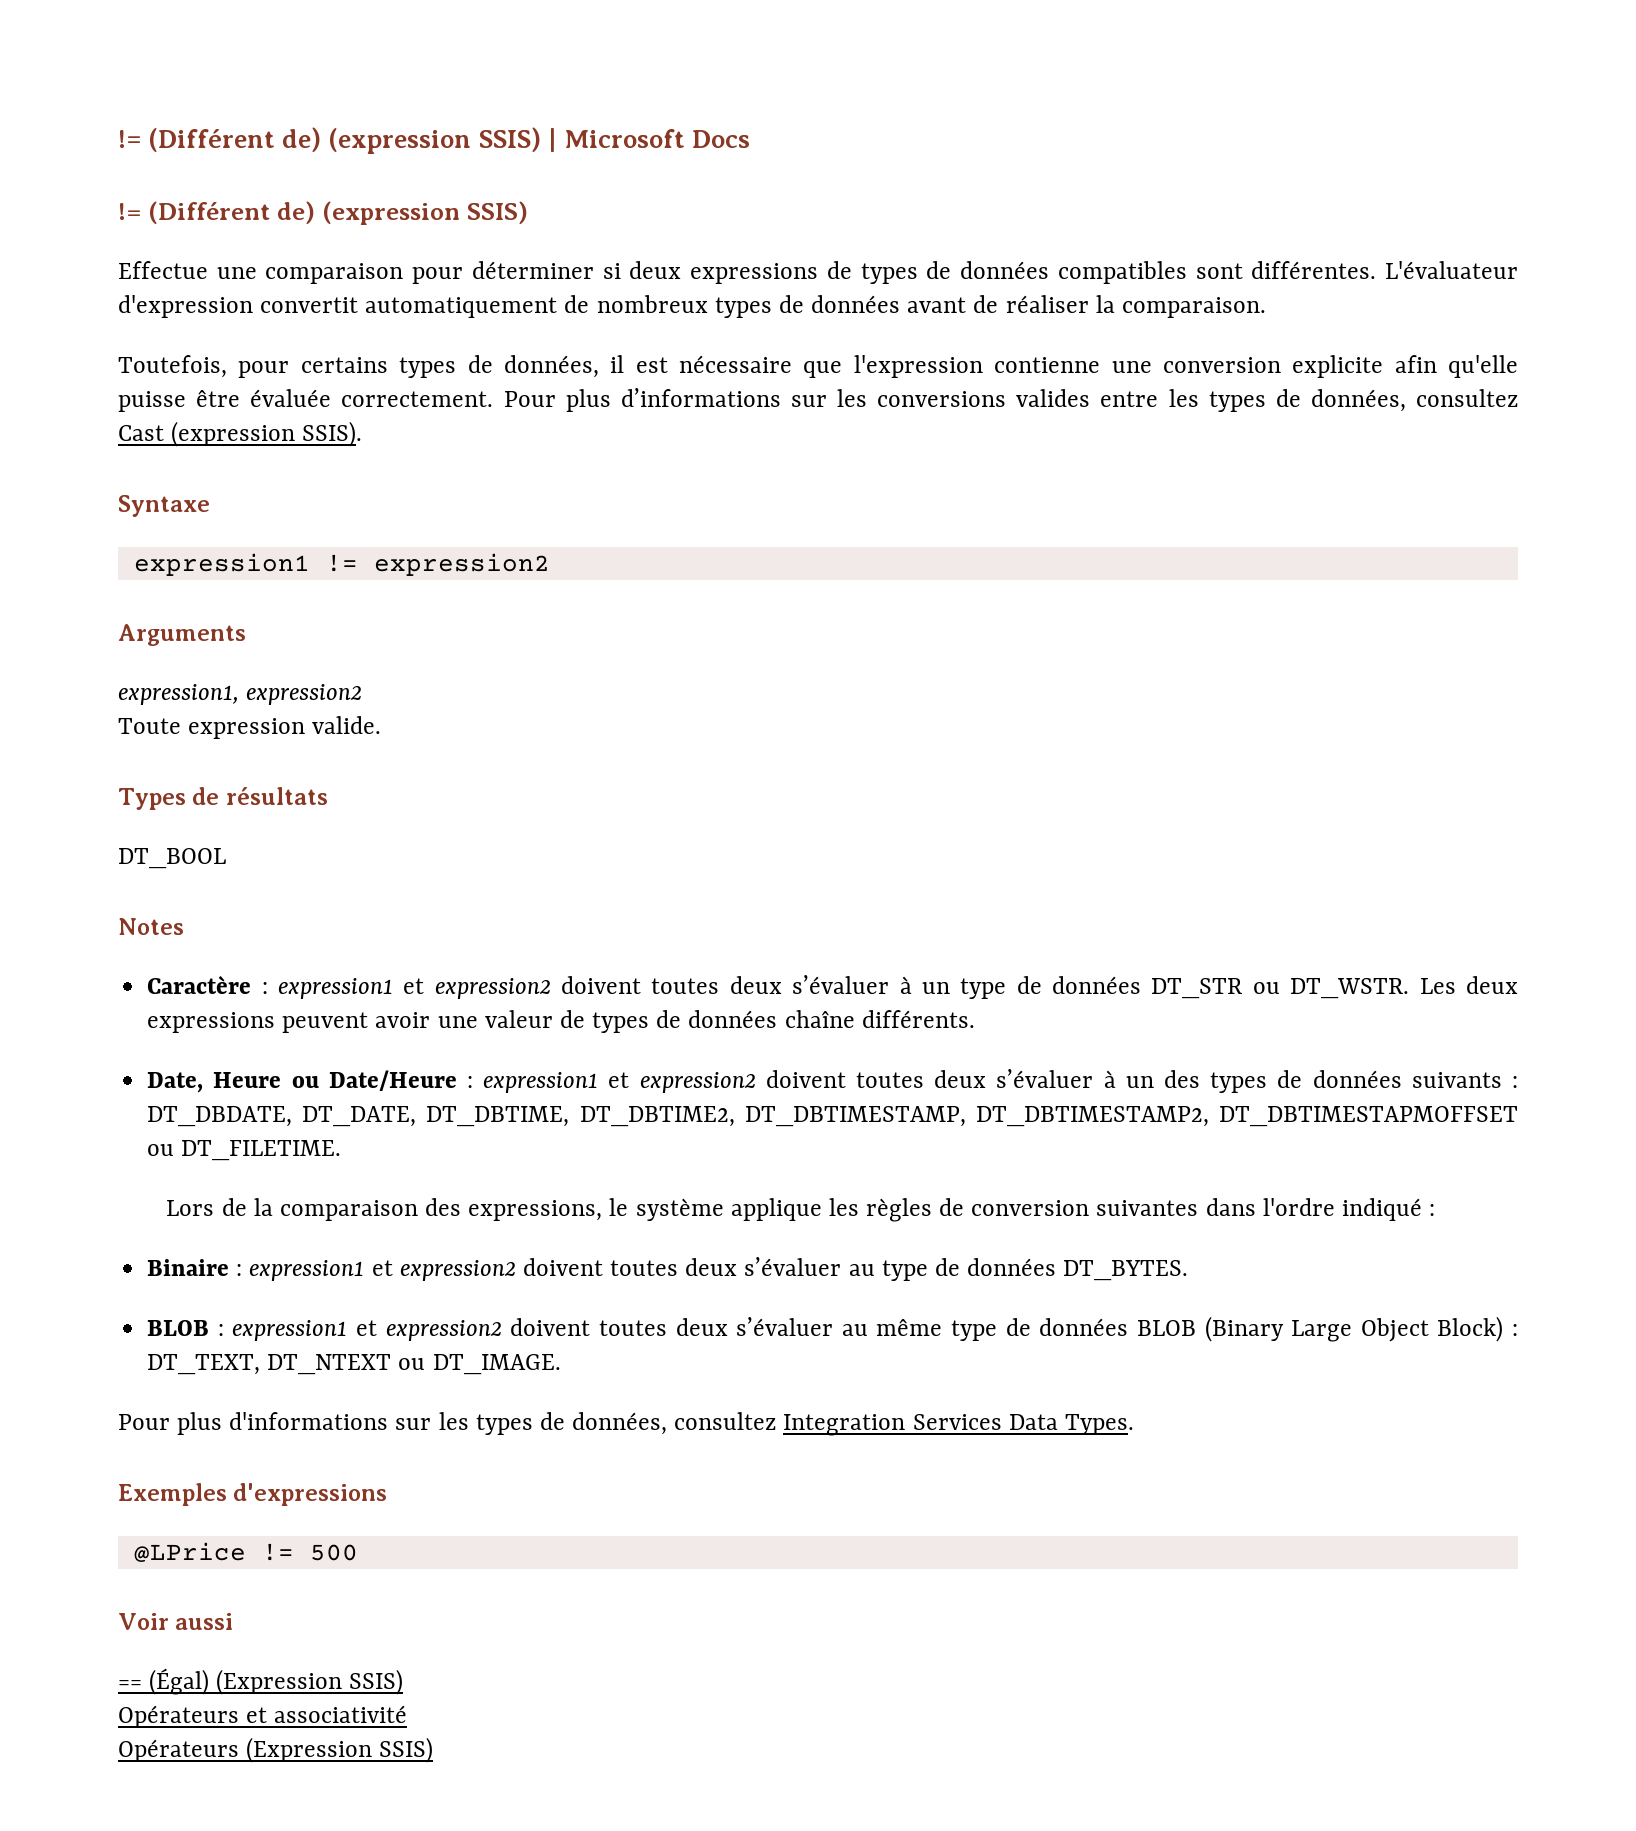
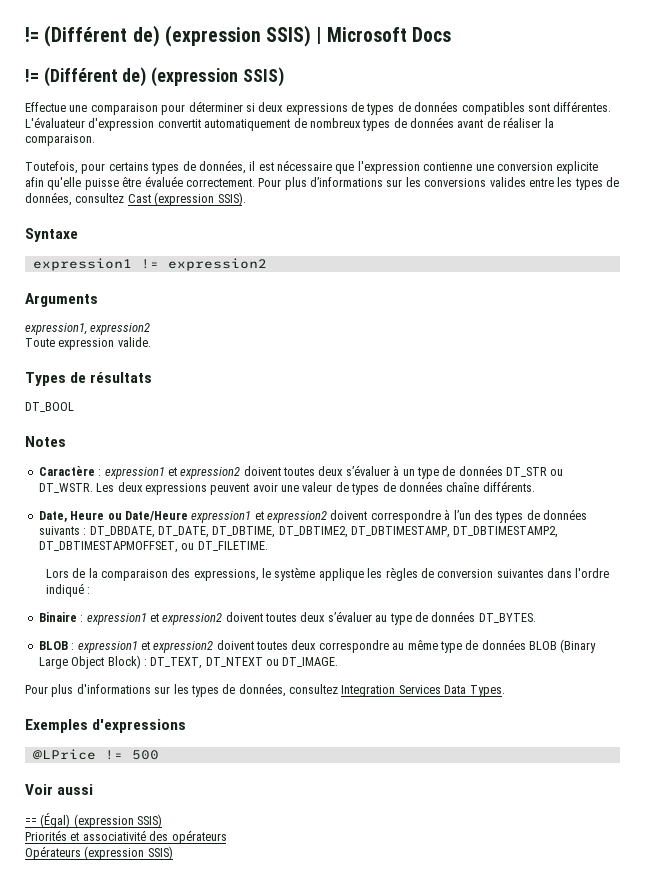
[466,1069,1154,1093] : expression1 et expression2 doivent toutes deux s’évaluer à un -> [191,509,471,523] expression1 et expression2 doivent correspondre à l’un
[1218,1106,1518,1127] DT_DBTIMESTAPMOFFSET -> [38,541,178,553] DT_DBTIMESTAPMOFFSET,
[736,1317,834,1336] s’évaluer -> [318,640,389,653] correspondre
[216,1669,404,1695] [118,1705,239,1728] (Expression SSIS) // Opérateurs -> [73,814,163,828] [25,830,67,841] (expression SSIS) // Priorités
[118,1737,373,1763] // Opérateurs (Expression -> [149,830,227,844] [25,846,145,860] des opérateurs // Opérateurs (expression

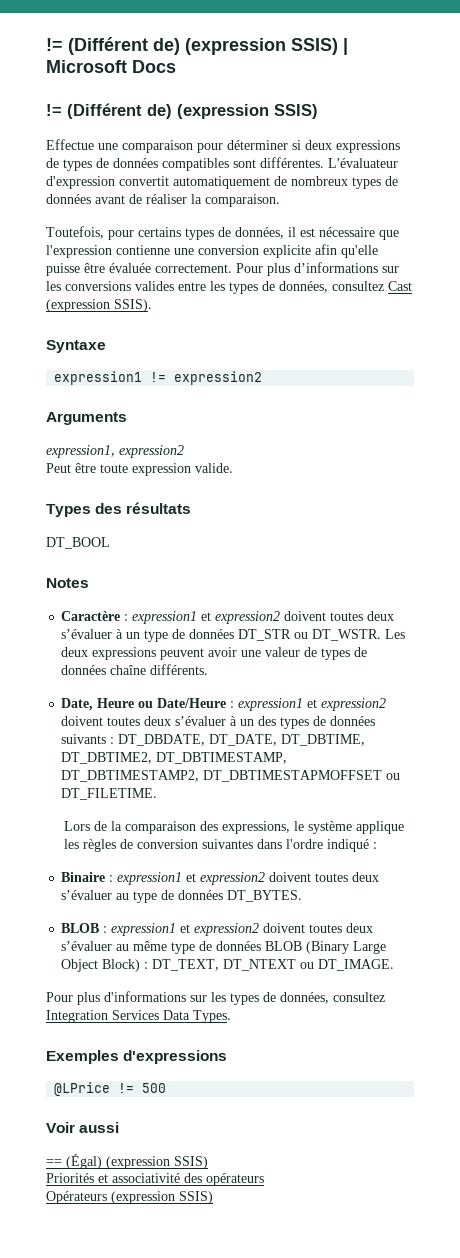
[25,338,55,347] Toute -> [46,463,128,473] Peut être toute
[70,372,87,383] de -> [95,503,123,514] des
[191,509,471,523] expression1 et expression2 doivent correspondre à l’un -> [230,698,387,711] [61,716,255,726] : expression1 et expression2 doivent toutes deux s’évaluer à un
[38,541,178,553] DT_DBTIMESTAPMOFFSET, -> [203,770,383,782] DT_DBTIMESTAPMOFFSET
[318,640,389,653] correspondre -> [61,941,113,951] s’évaluer

